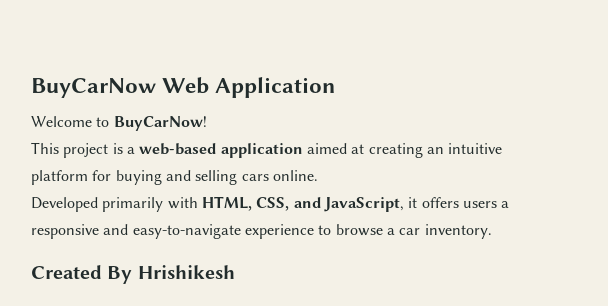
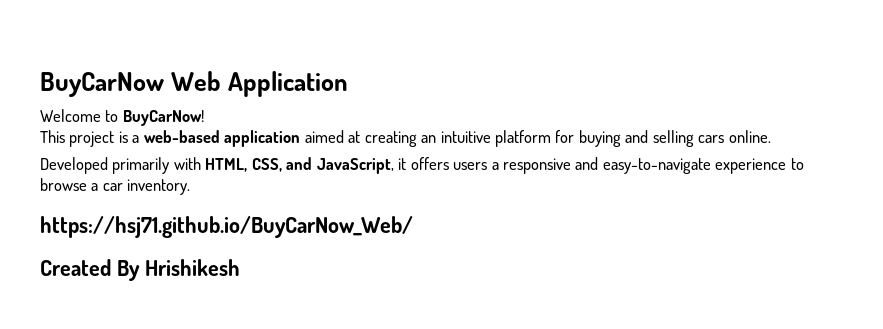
(492, 231) none -> [40,216,413,238] // https://hsj71.github.io/BuyCarNow_Web/

